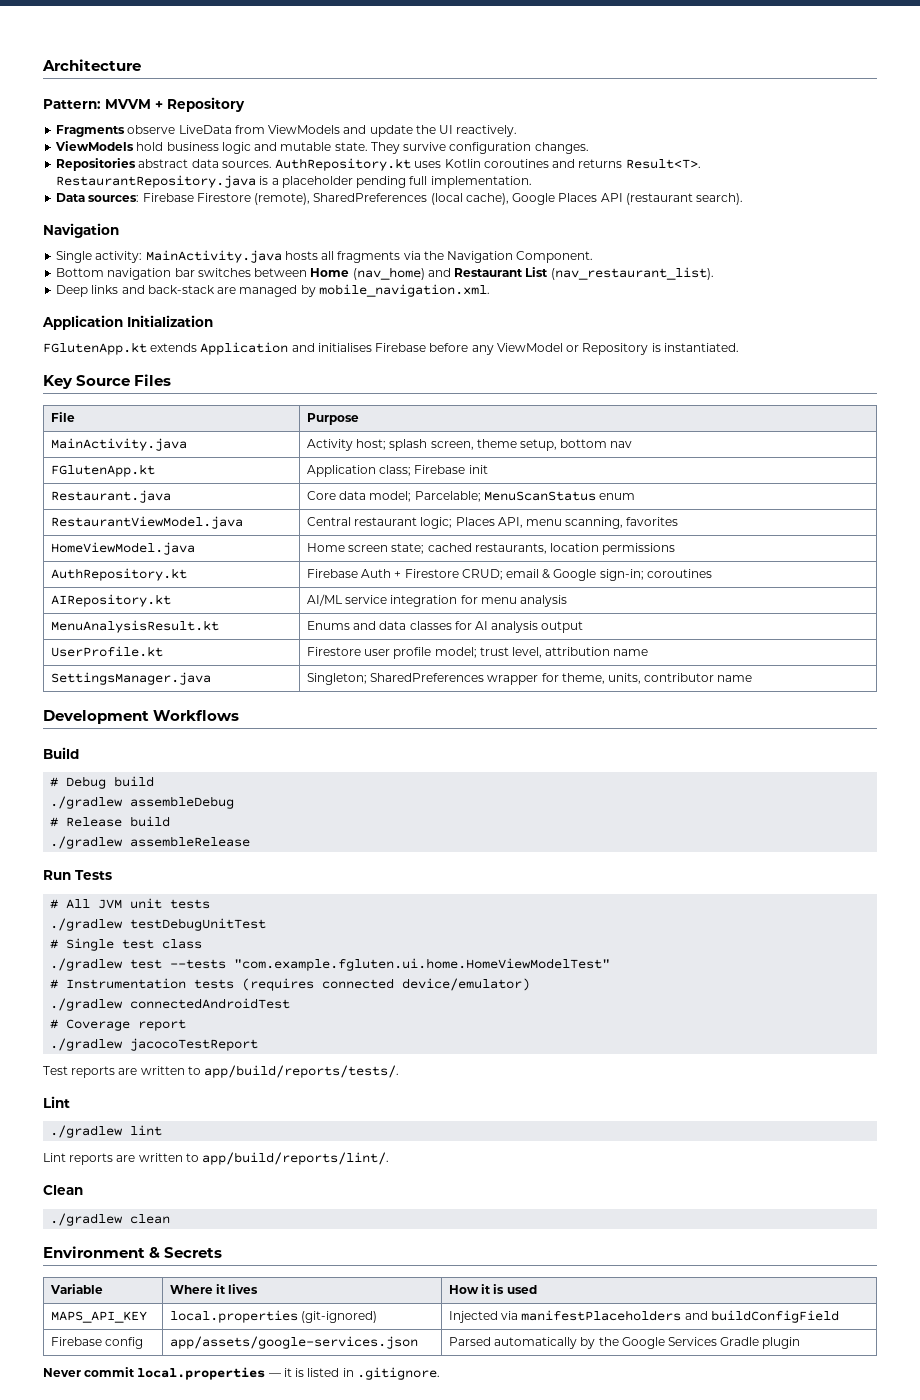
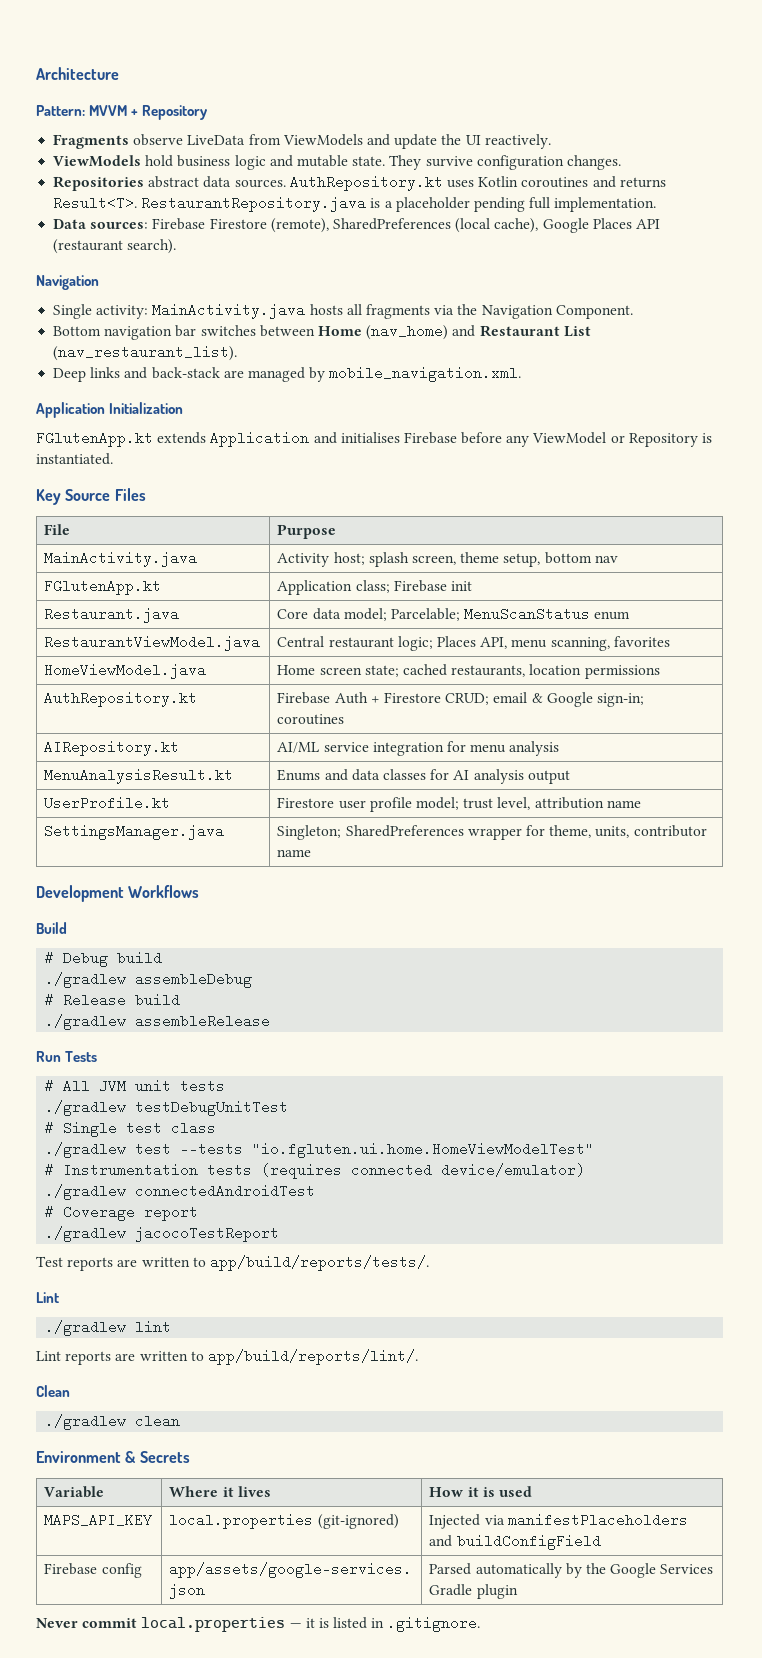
[234,958,611,971] "com.example.fgluten.ui.home.HomeViewModelTest" -> [252,1142,595,1158] "io.fgluten.ui.home.HomeViewModelTest"

